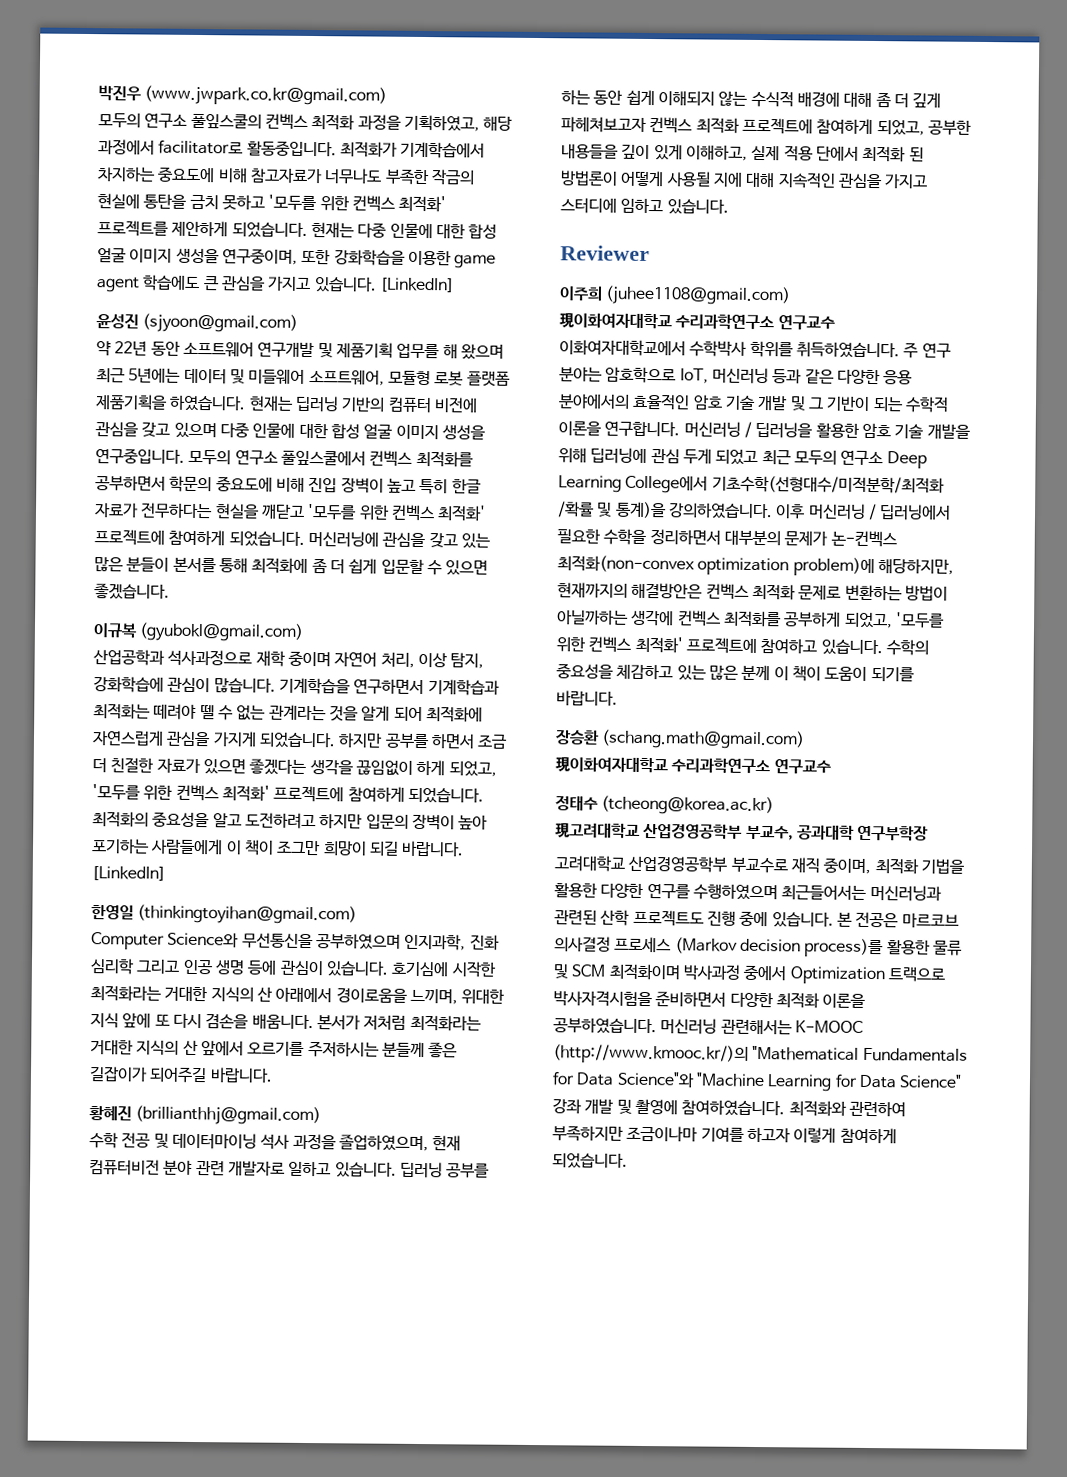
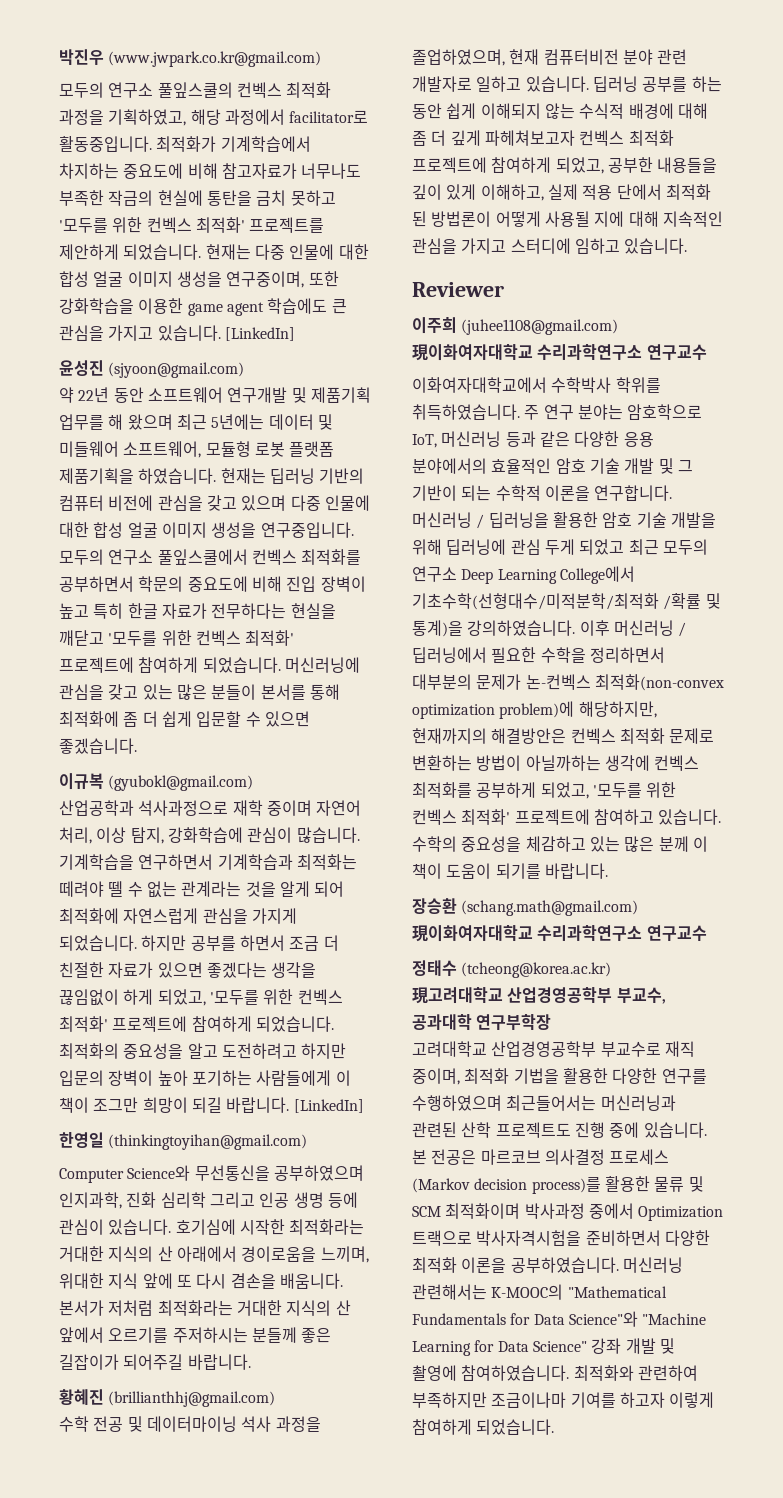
[794,1020,863,1033] [553,1044,749,1064] K-MOOC (http://www.kmooc.kr/)의 -> [491,1284,564,1300] K-MOOC의

